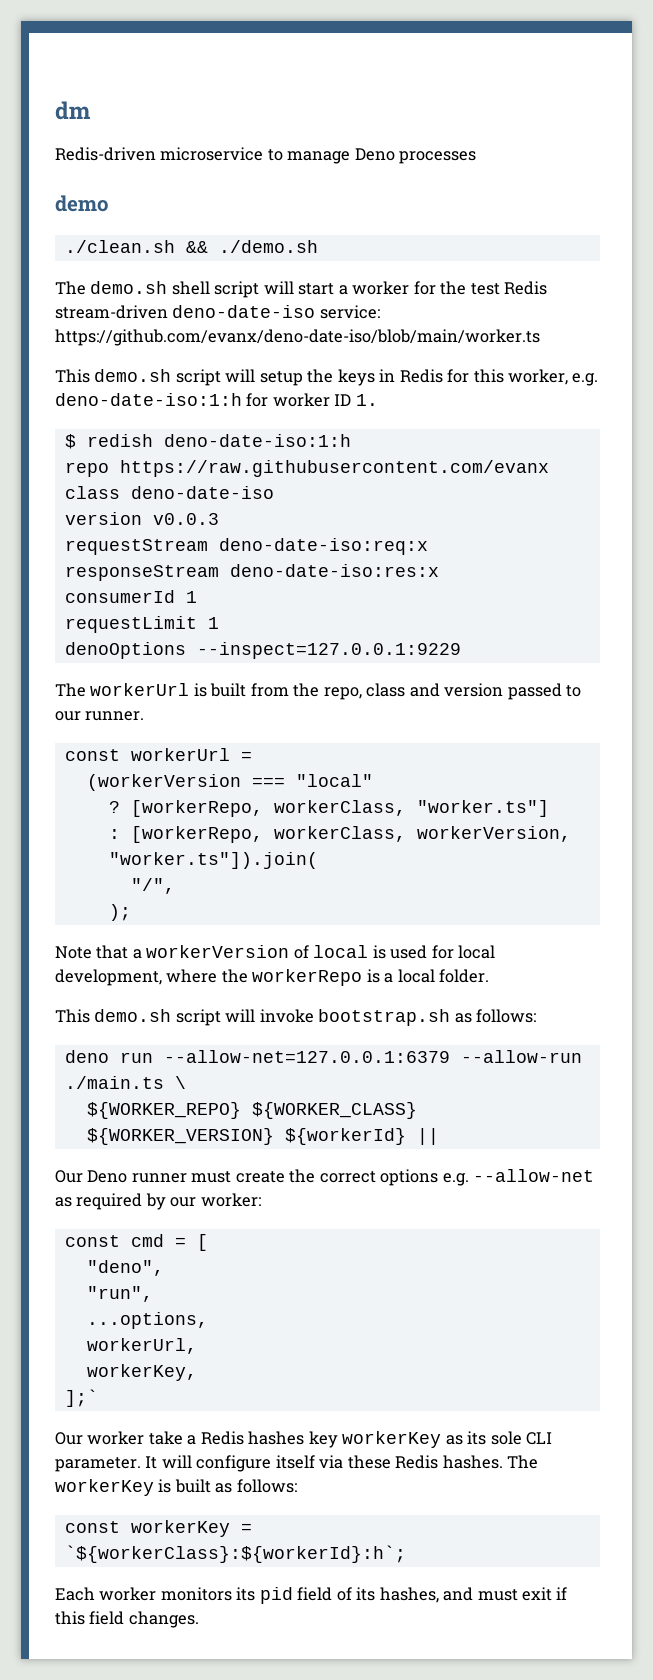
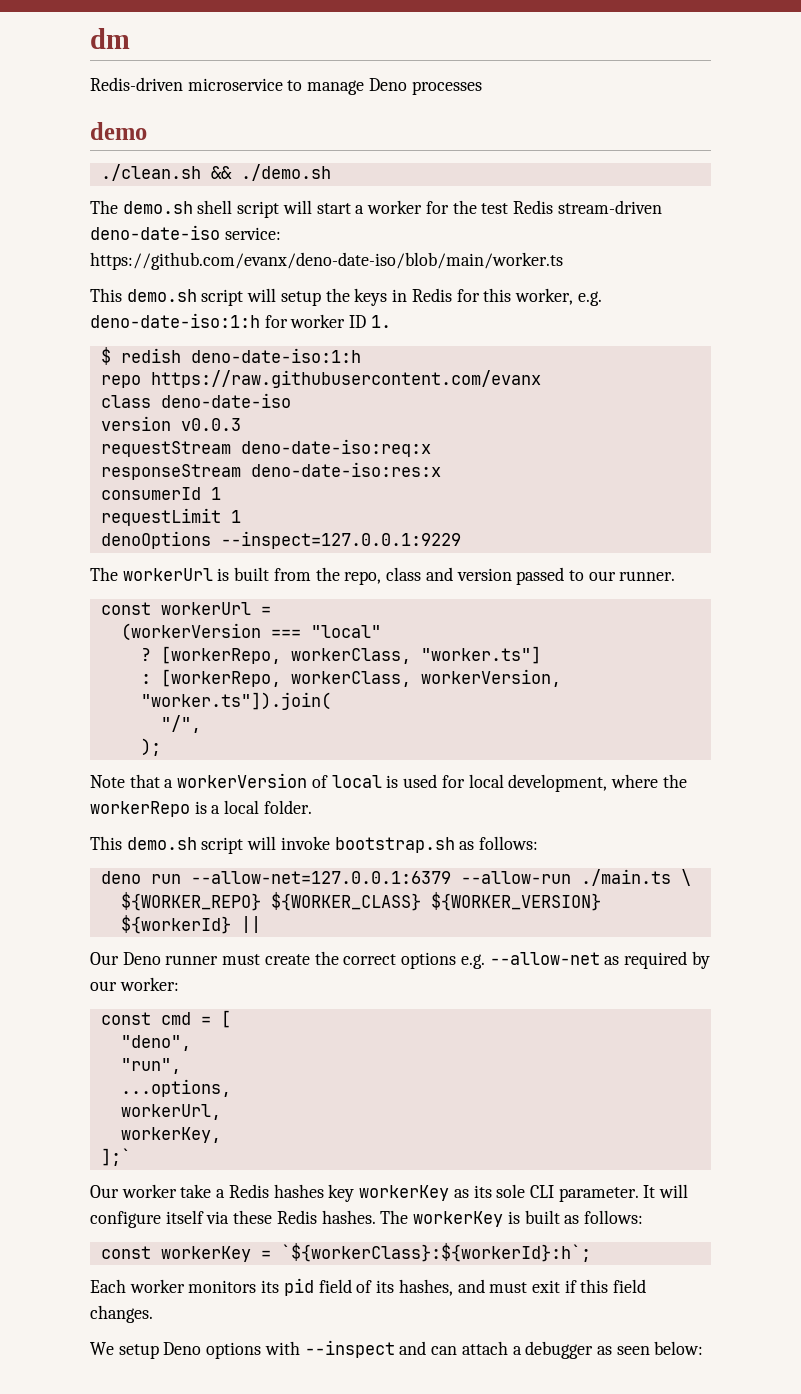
(199, 1619) none -> [90,1340,704,1359] // We setup Deno options with --inspect and can attach a debugger as seen below:

